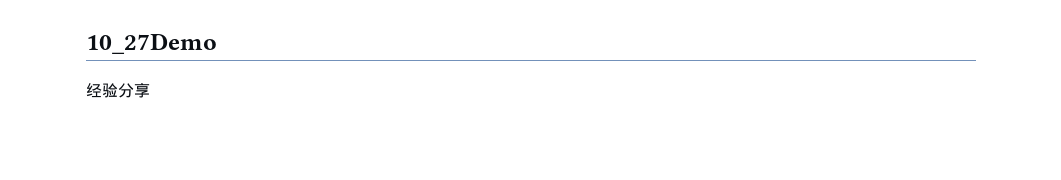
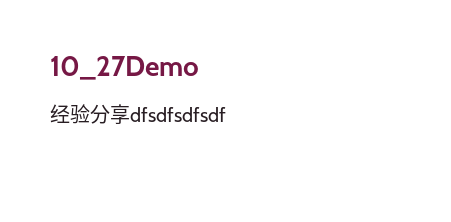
(150, 90) none -> [130,107,226,122] dfsdfsdfsdf

